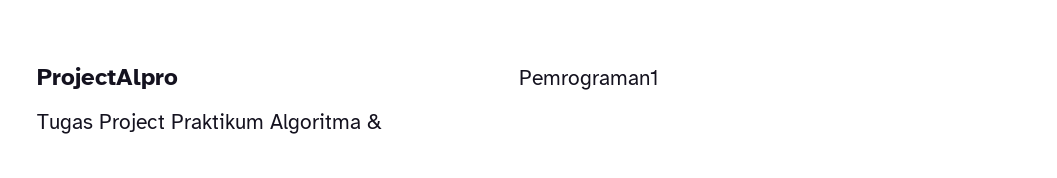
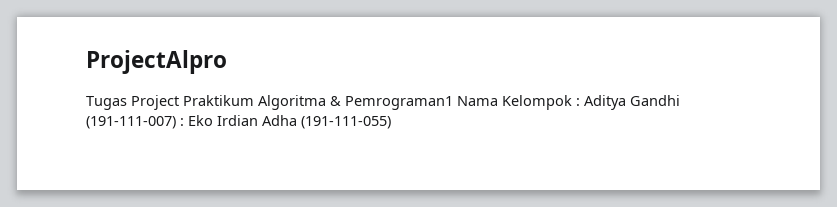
(658, 80) none -> [457,95,680,110] [86,115,391,129] Nama Kelompok : Aditya Gandhi (191-111-007) : Eko Irdian Adha (191-111-055)

